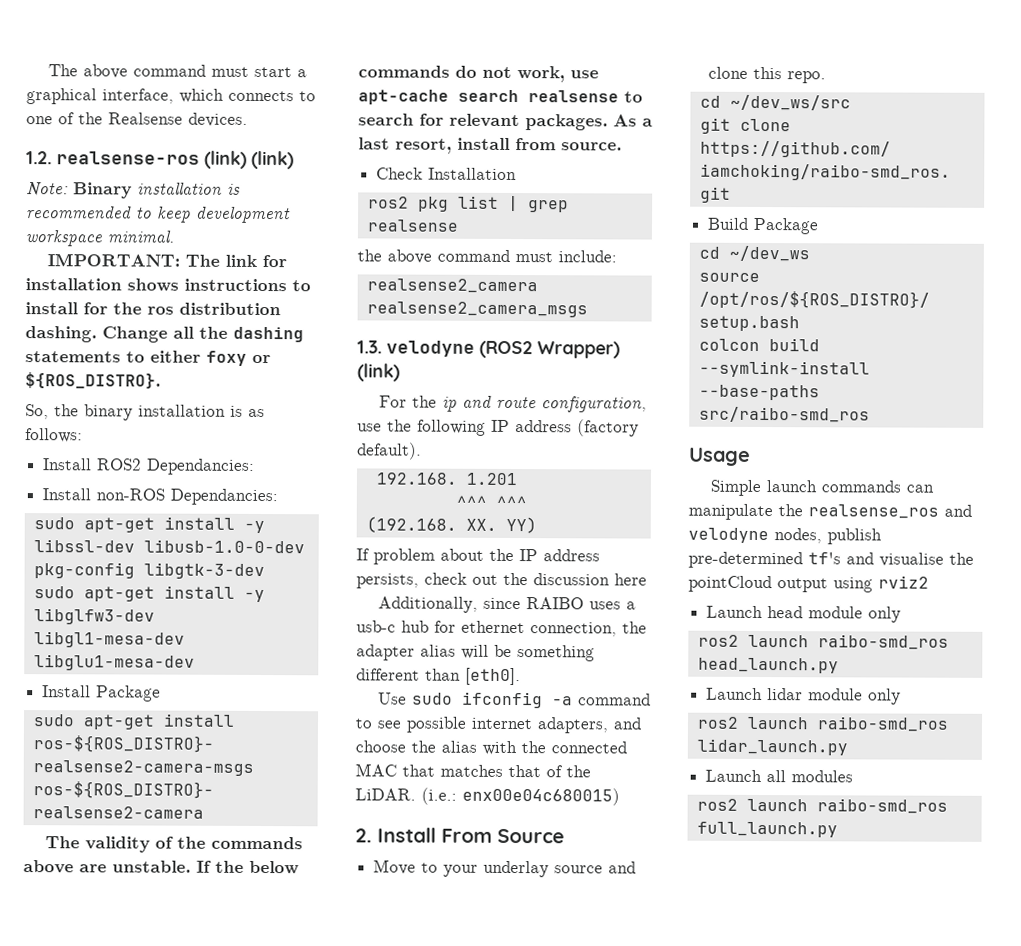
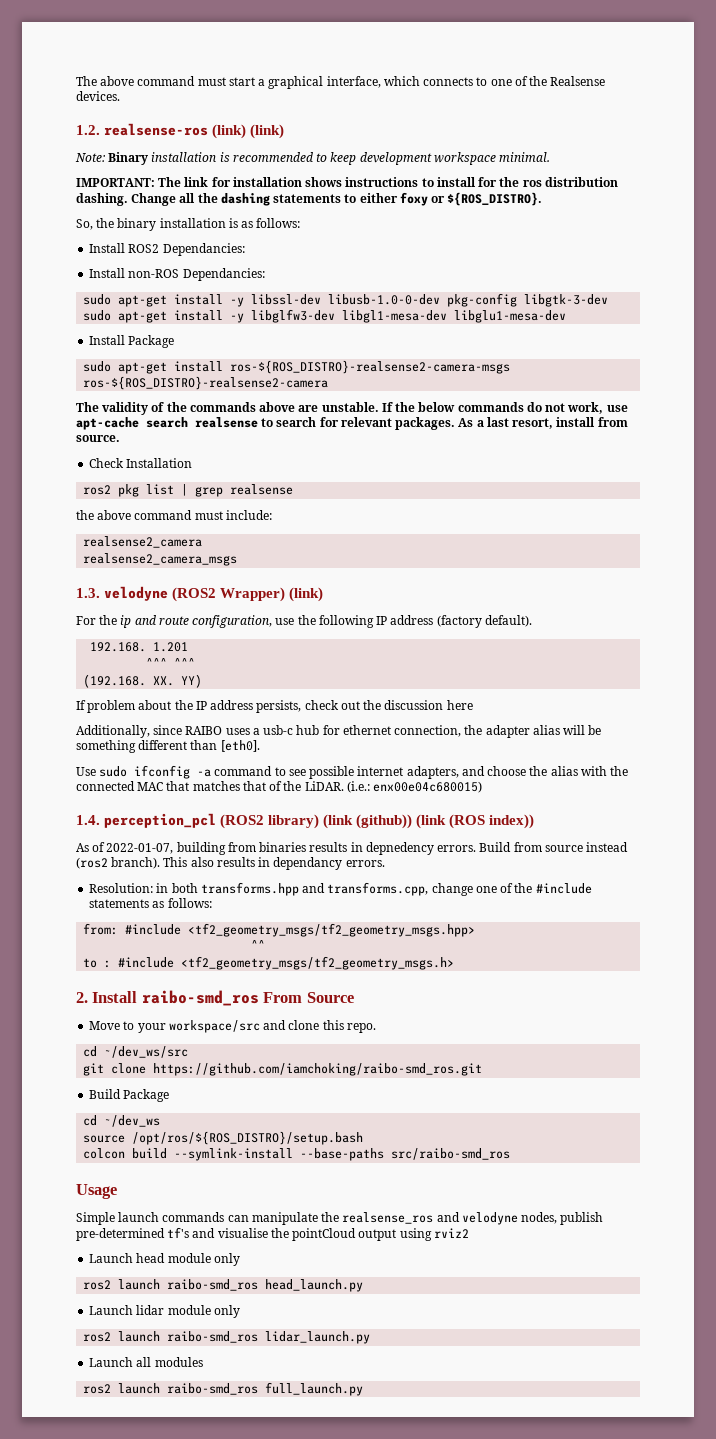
(620, 796) none -> [76,813,535,829] [76,842,629,855] [76,857,385,870] [89,882,592,896] [89,898,212,908] [83,923,476,937] [251,940,266,950] [83,956,455,970] // 1.4. perception_pcl (ROS2 library) (link (github)) (link (ROS index)) // As of 2022-01-07, building from binaries results in depnedency errors. Build from source instead (ros2 branch). This also results in dependancy errors. // Resolution: in both transforms.hpp and transforms.cpp, change one of the #include statements as follows: // from: #include <tf2_geometry_msgs/tf2_geometry_msgs.hpp> // ^^ // to : #include <tf2_geometry_msgs/tf2_geometry_msgs.h>
(436, 835) none -> [141,990,259,1006] raibo-smd_ros
[483,860,604,878] underlay source -> [168,1020,260,1033] workspace/src

